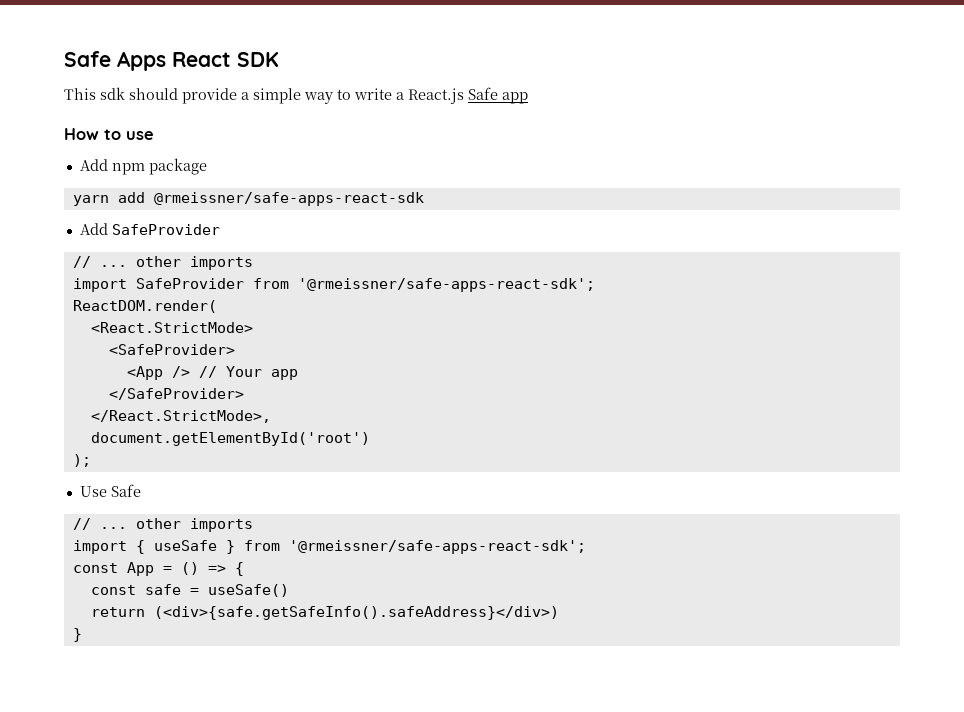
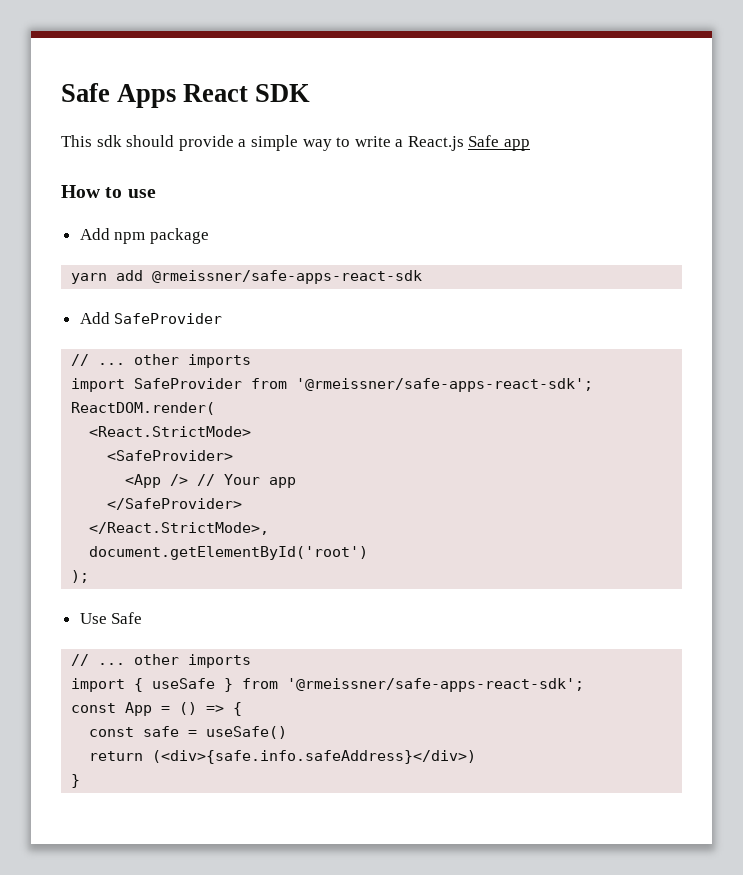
[153,606,559,620] (<div>{safe.getSafeInfo().safeAddress}</div>) -> [152,750,477,764] (<div>{safe.info.safeAddress}</div>)

